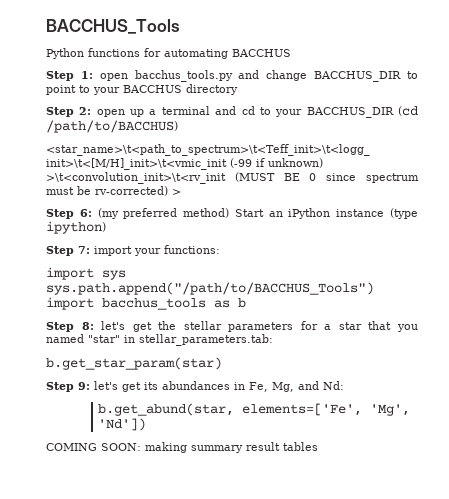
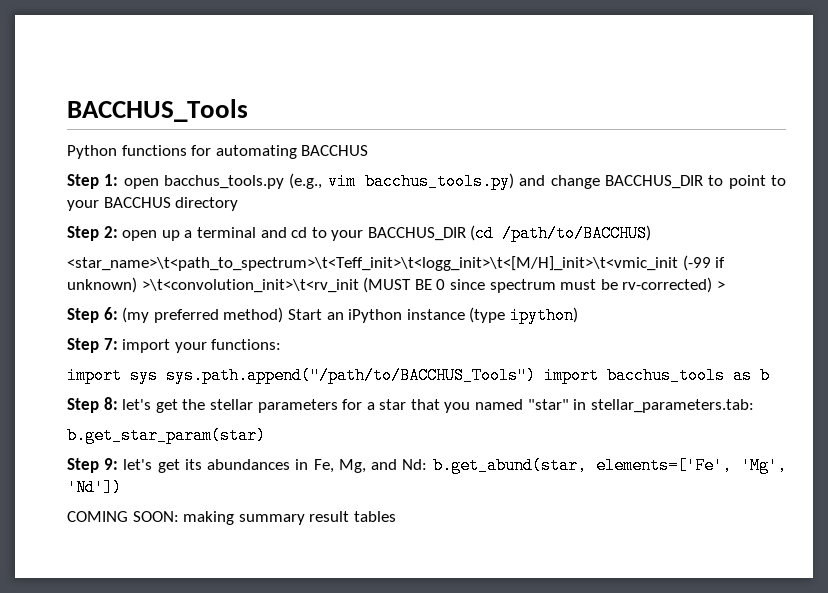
(233, 76) none -> [289,173,515,190] (e.g., vim bacchus_tools.py)
(344, 385) // -> (428, 464) none

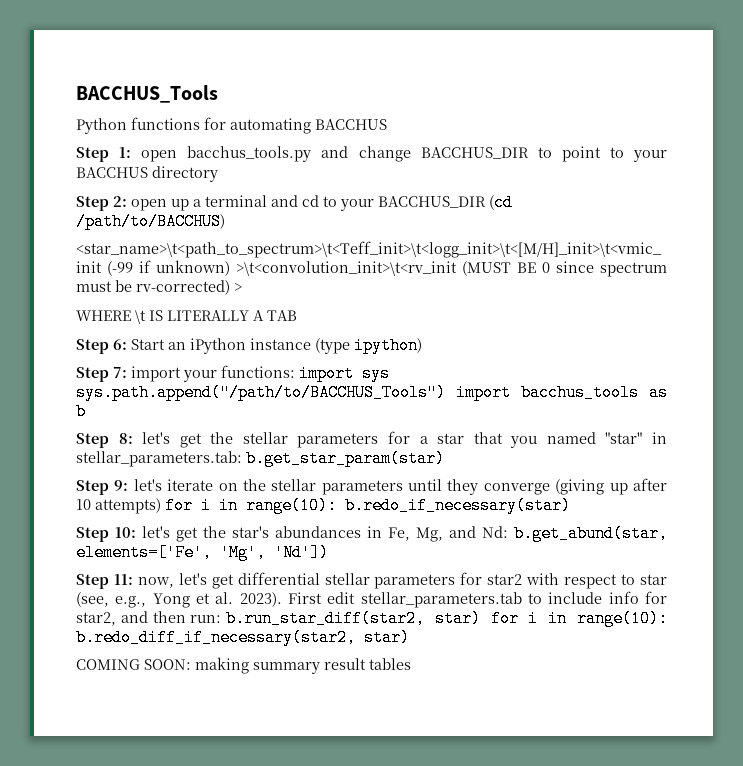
[289,173,515,190] (e.g., vim bacchus_tools.py) -> (312, 154) none
(725, 285) none -> [76,310,297,324] // WHERE \t IS LITERALLY A TAB
[122,307,284,323] (my preferred method) -> (127, 344) none
(282, 344) // -> (295, 371) none
(754, 406) // -> (242, 459) none
[157,459,202,473] get its -> [167,478,667,495] [76,497,571,514] [76,526,269,542] iterate on the stellar parameters until they converge (giving up after 10 attempts) for i in range(10): b.redo_if_necessary(star) // Step 10: let's get the star's
(122, 487) none -> [76,572,667,589] [76,591,667,608] [76,610,668,627] [76,629,410,646] // Step 11: now, let's get differential stellar parameters for star2 with respect to star (see, e.g., Yong et al. 2023). First edit stellar_parameters.tab to include info for star2, and then run: b.run_star_diff(star2, star) for i in range(10): b.redo_diff_if_necessary(star2, star)

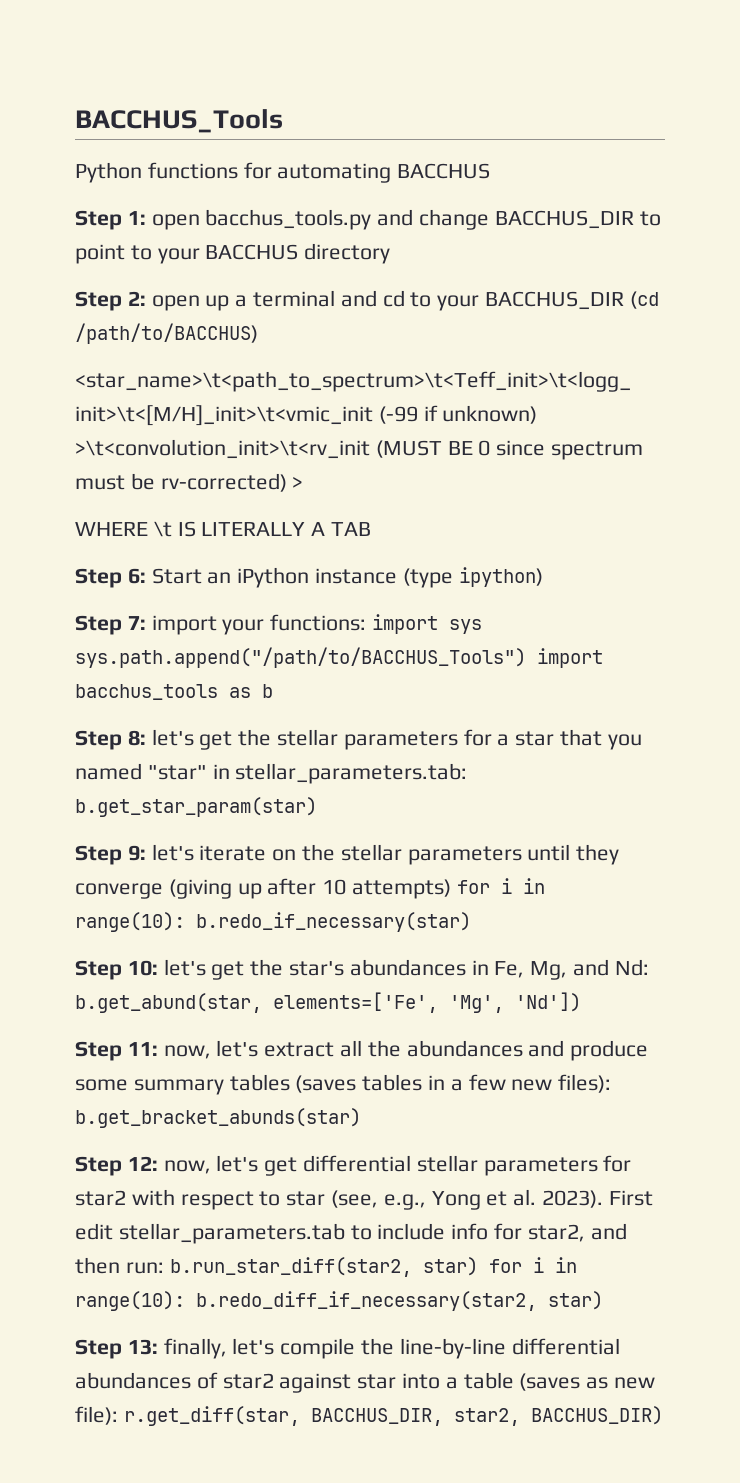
(207, 579) none -> [264,1040,649,1061] [75,1074,612,1095] [75,1108,361,1128] [75,1155,259,1176] extract all the abundances and produce some summary tables (saves tables in a few new files): b.get_bracket_abunds(star) // Step 12: now, let's
[76,657,411,674] COMING SOON: making summary result tables -> [75,1338,620,1359] [75,1372,656,1393] [75,1406,663,1426] Step 13: finally, let's compile the line-by-line differential abundances of star2 against star into a table (saves as new file): r.get_diff(star, BACCHUS_DIR, star2, BACCHUS_DIR)

